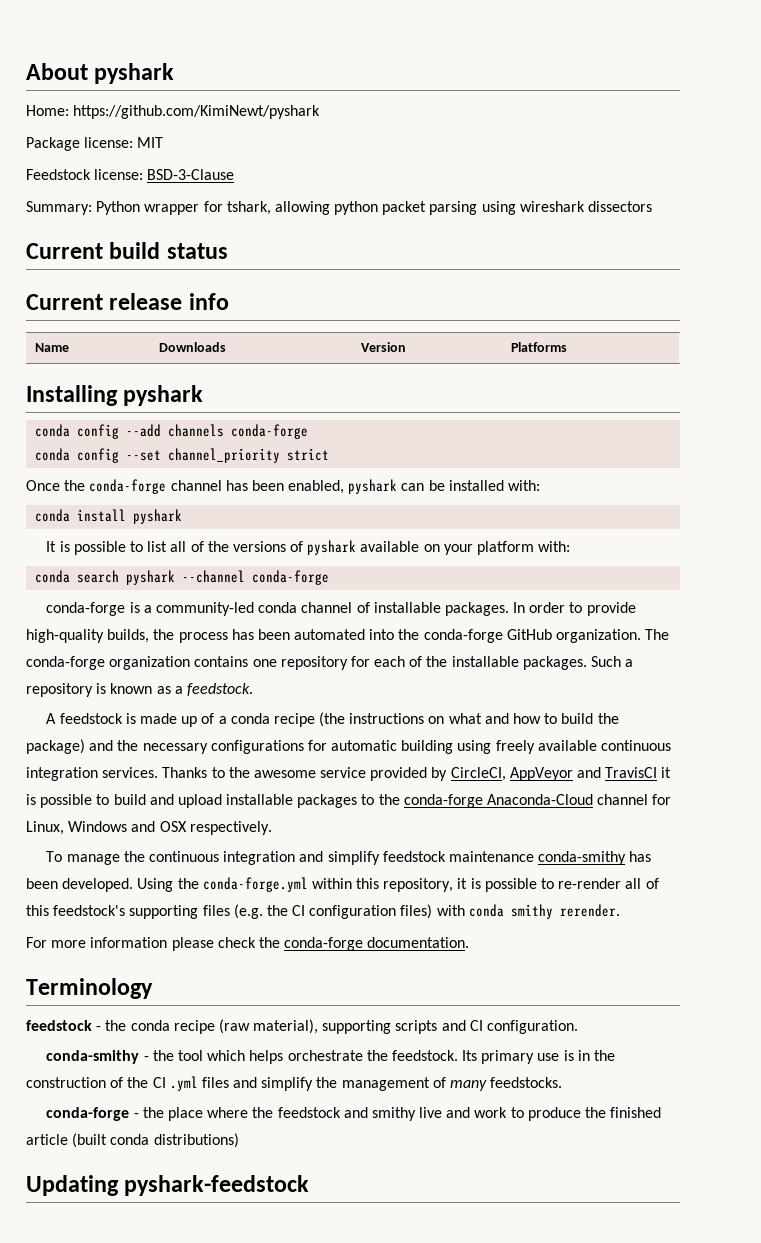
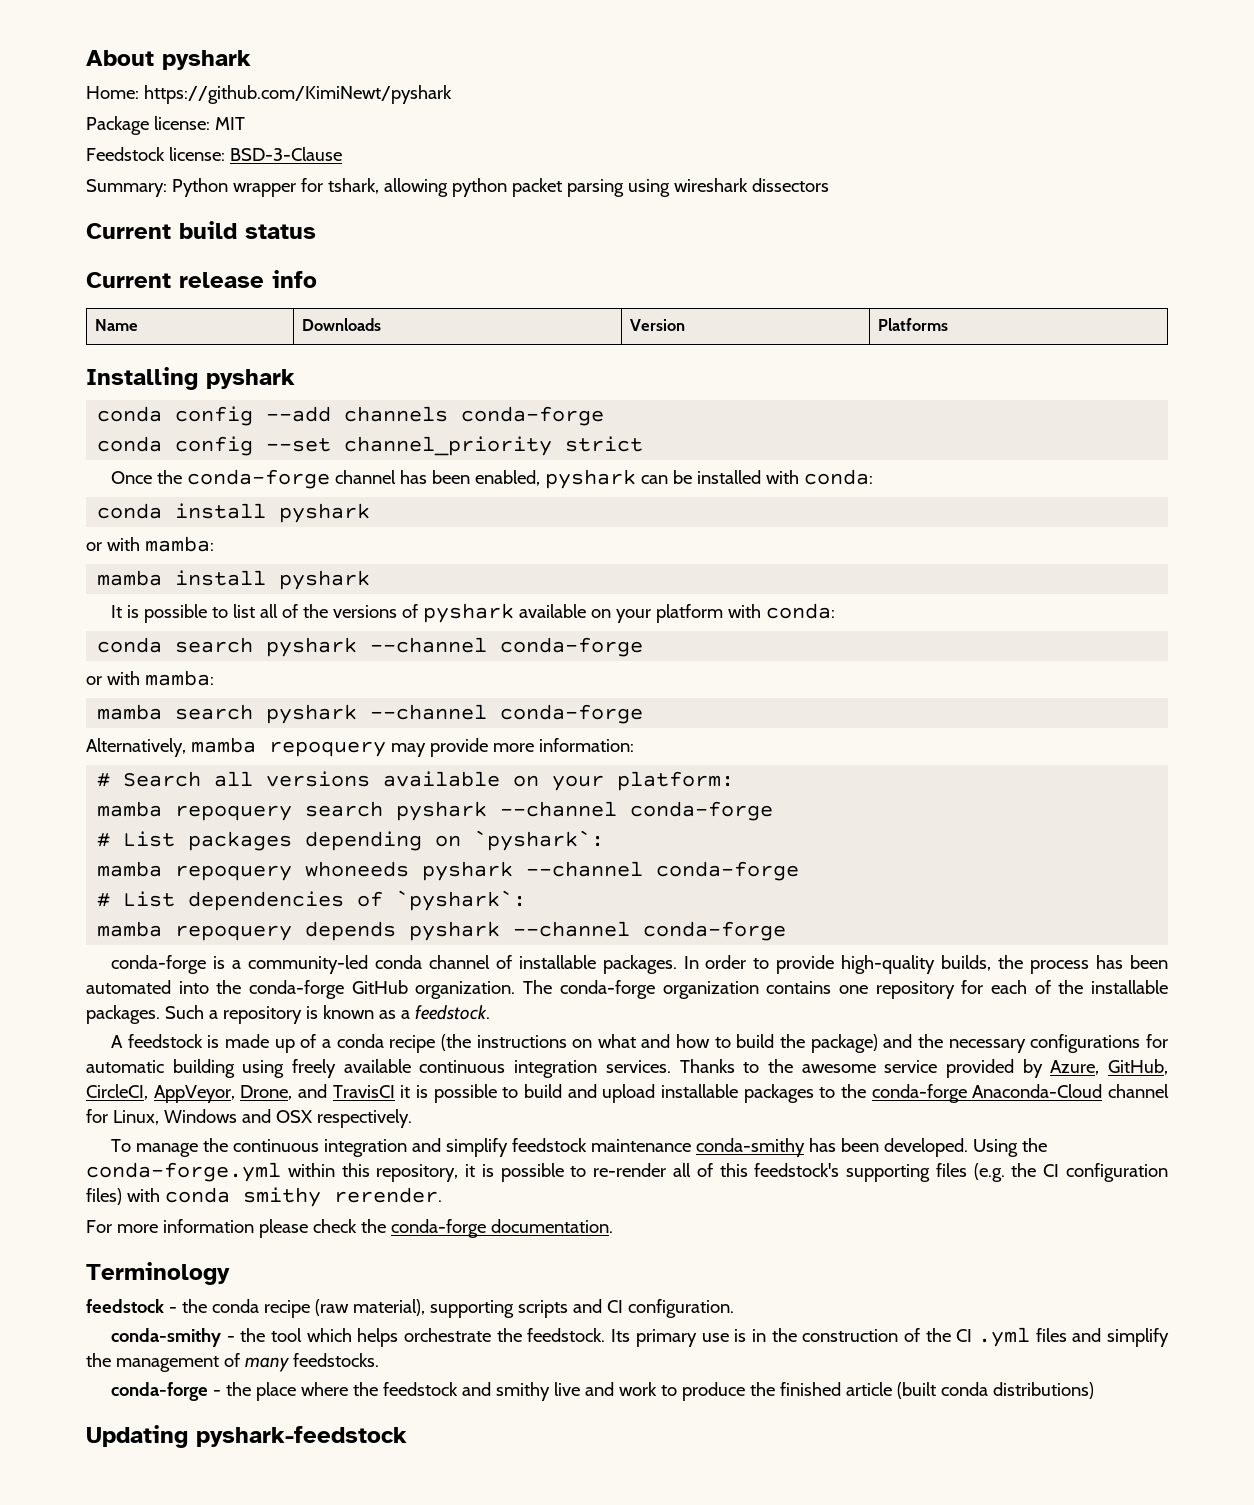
[508,480,541,491] with: -> [765,469,873,485] with conda:
(183, 516) none -> [86,536,214,552] [97,570,371,590] // or with mamba: // mamba install pyshark
[538,541,571,552] with: -> [727,603,835,619] with conda:
(330, 577) none -> [86,670,214,686] [97,704,644,724] [86,737,634,757] [97,771,735,791] [97,801,774,821] [97,830,605,851] [97,861,800,881] [97,890,527,911] [97,921,787,941] // or with mamba: // mamba search pyshark --channel conda-forge // Alternatively, mamba repoquery may provide more information: // # Search all versions available on your platform: // mamba repoquery search pyshark --channel conda-forge // # List packages depending on `pyshark`: // mamba repoquery whoneeds pyshark --channel conda-forge // # List dependencies of `pyshark`: // mamba repoquery depends pyshark --channel conda-forge
[450,767,573,781] CircleCI, AppVeyor -> [1050,1059,1168,1075] [86,1084,293,1103] Azure, GitHub, CircleCI, AppVeyor, Drone,

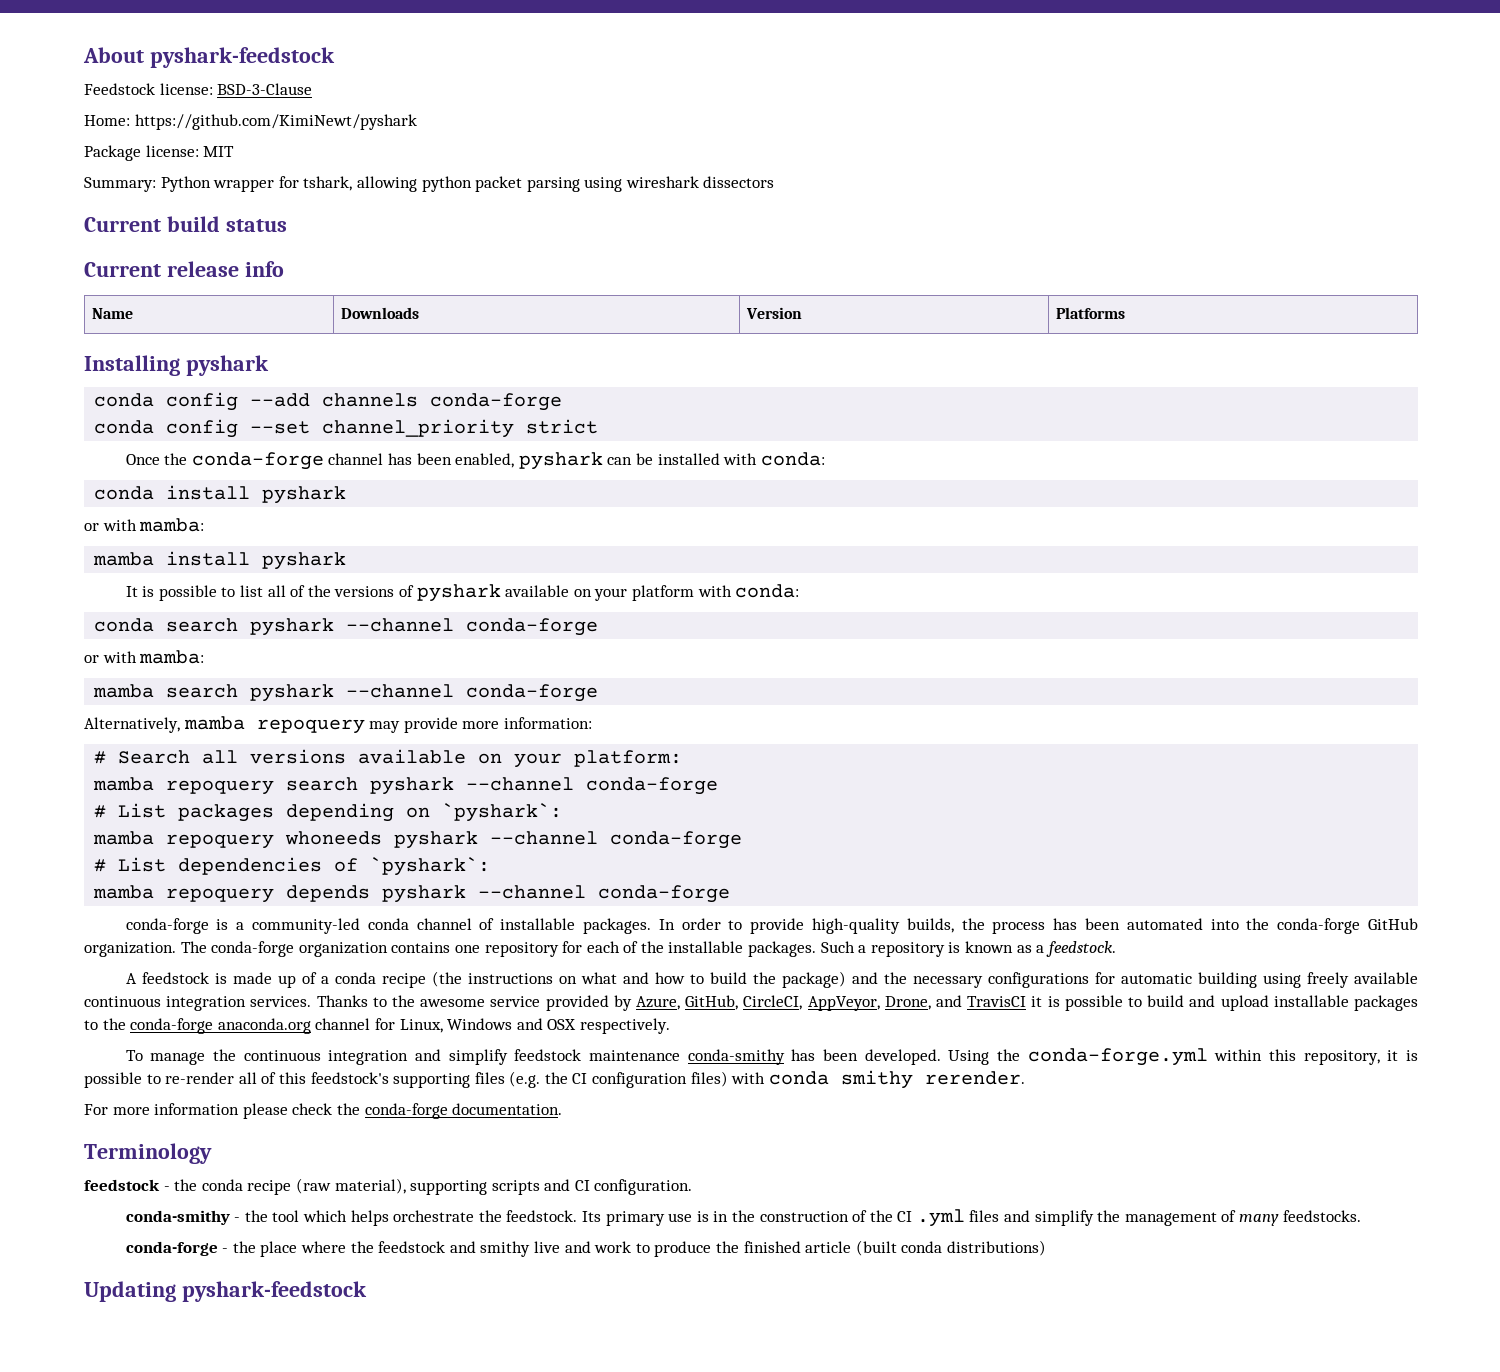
[162,50,251,70] pyshark -> [149,47,335,68] [84,83,313,95] pyshark-feedstock // Feedstock license: BSD-3-Clause
[86,147,342,161] // Feedstock license: BSD-3-Clause -> (235, 151) none
[972,1084,1103,1098] Anaconda-Cloud -> [217,1018,311,1034] anaconda.org

